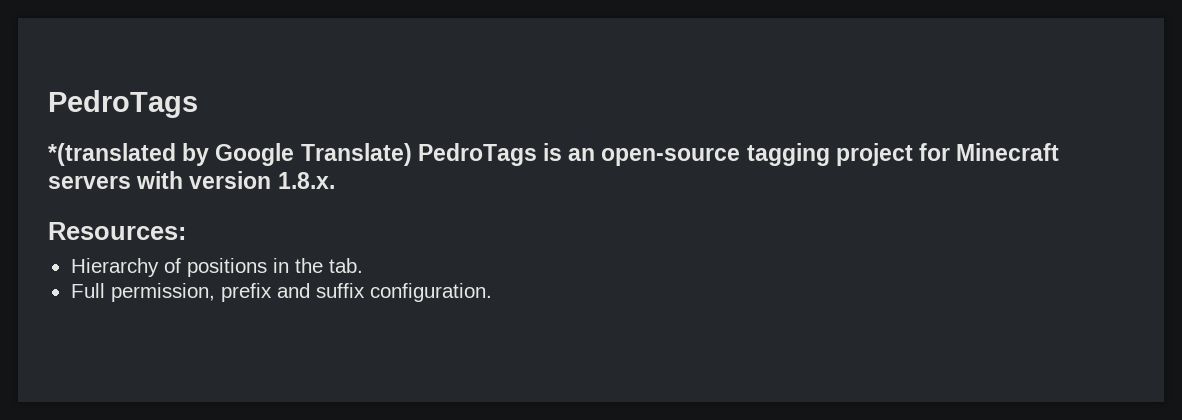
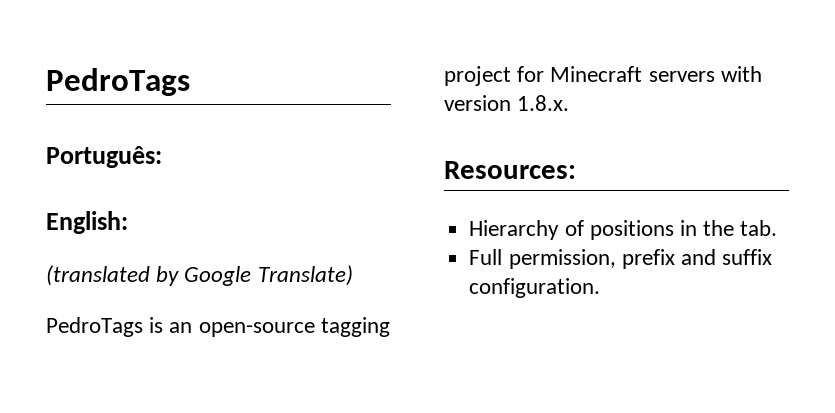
[48,143,176,166] *(translated -> [46,146,162,168] [46,211,128,234] [46,265,150,286] Português: // English: // (translated
(412, 154) none -> (353, 275) //

